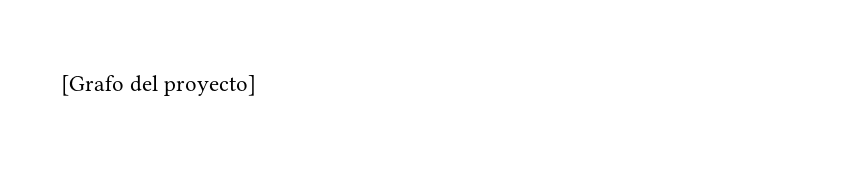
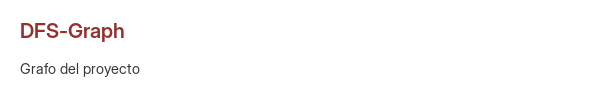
[61,75,257,96] [Grafo del proyecto] -> [20,23,125,42] [20,63,140,77] DFS-Graph // Grafo del proyecto

